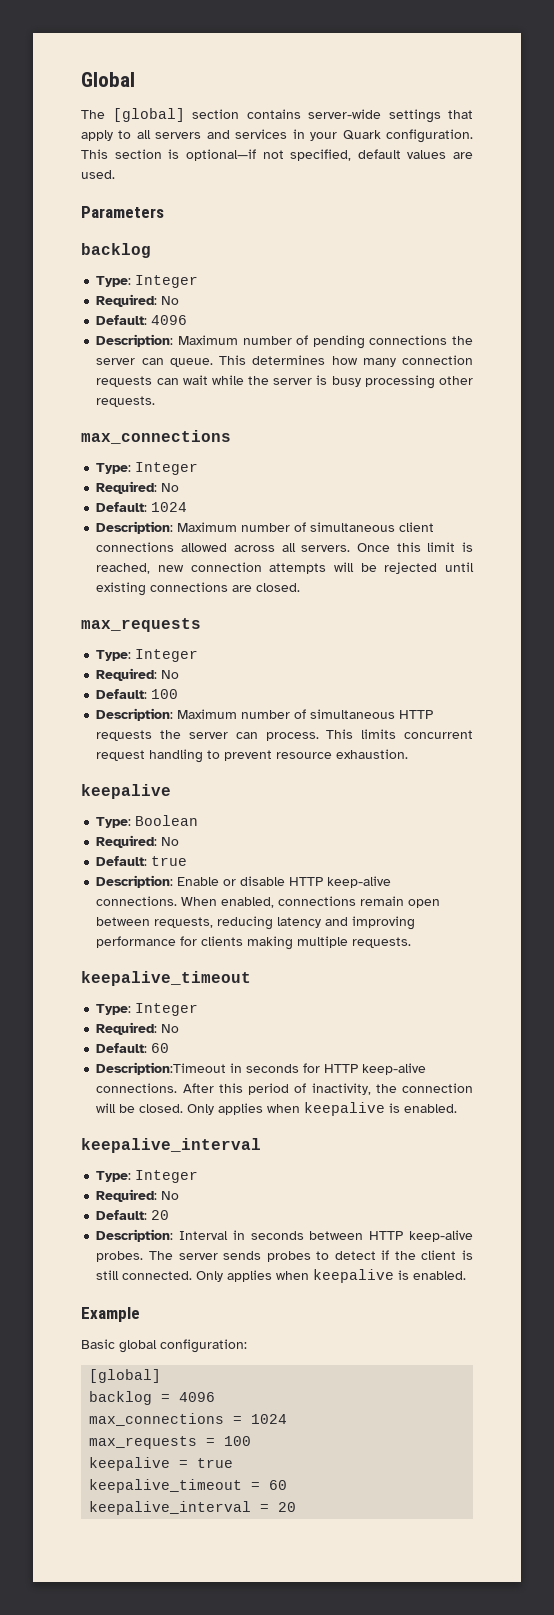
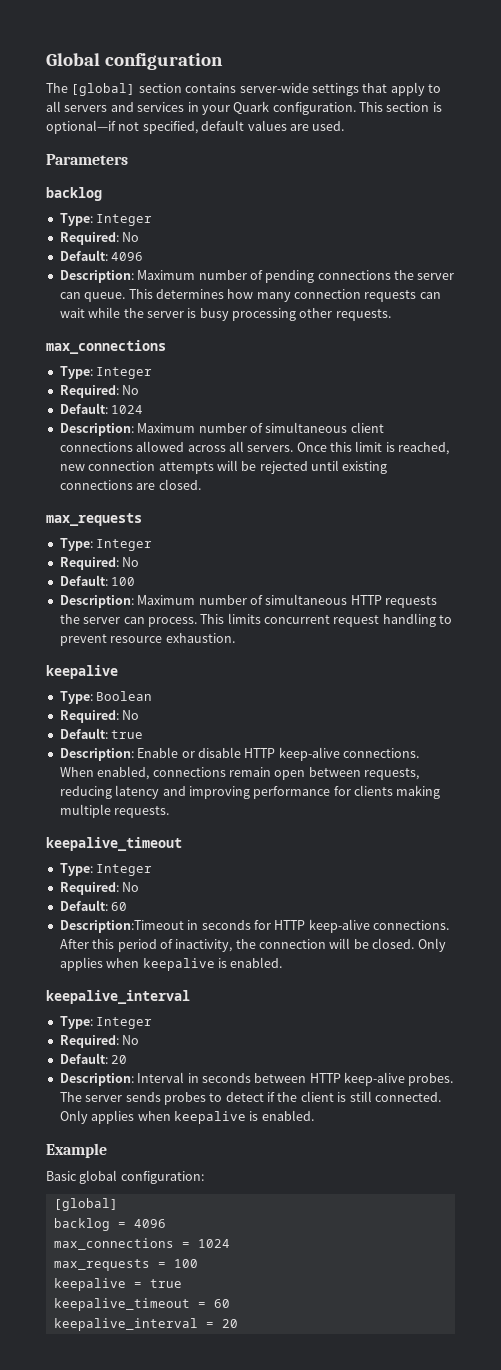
(135, 79) none -> [104,53,223,70] configuration

